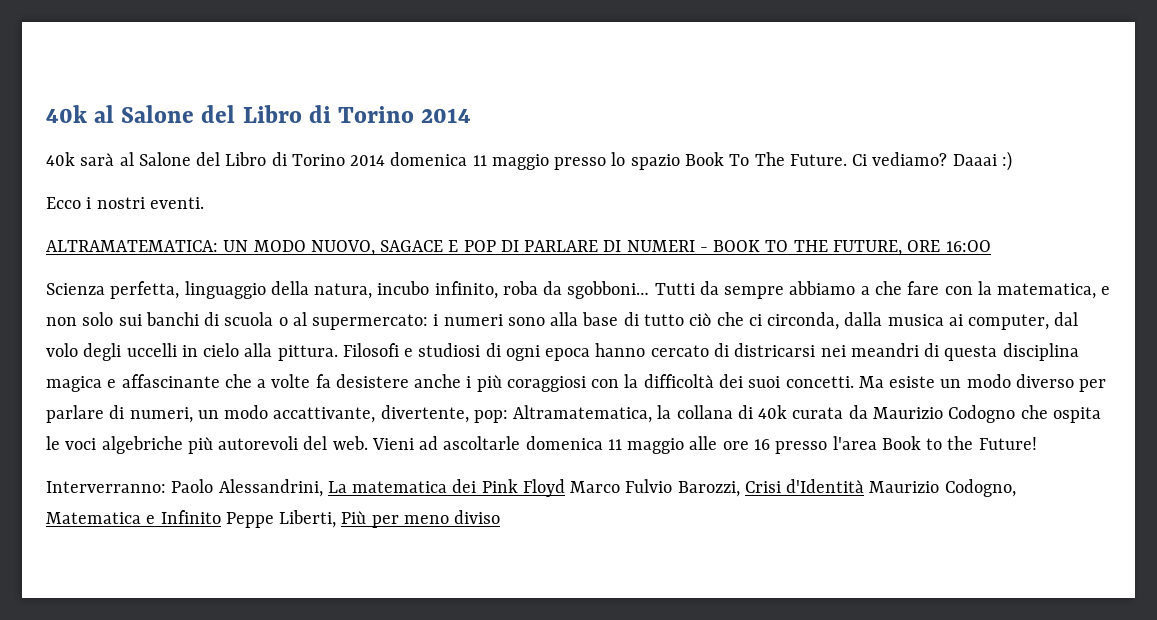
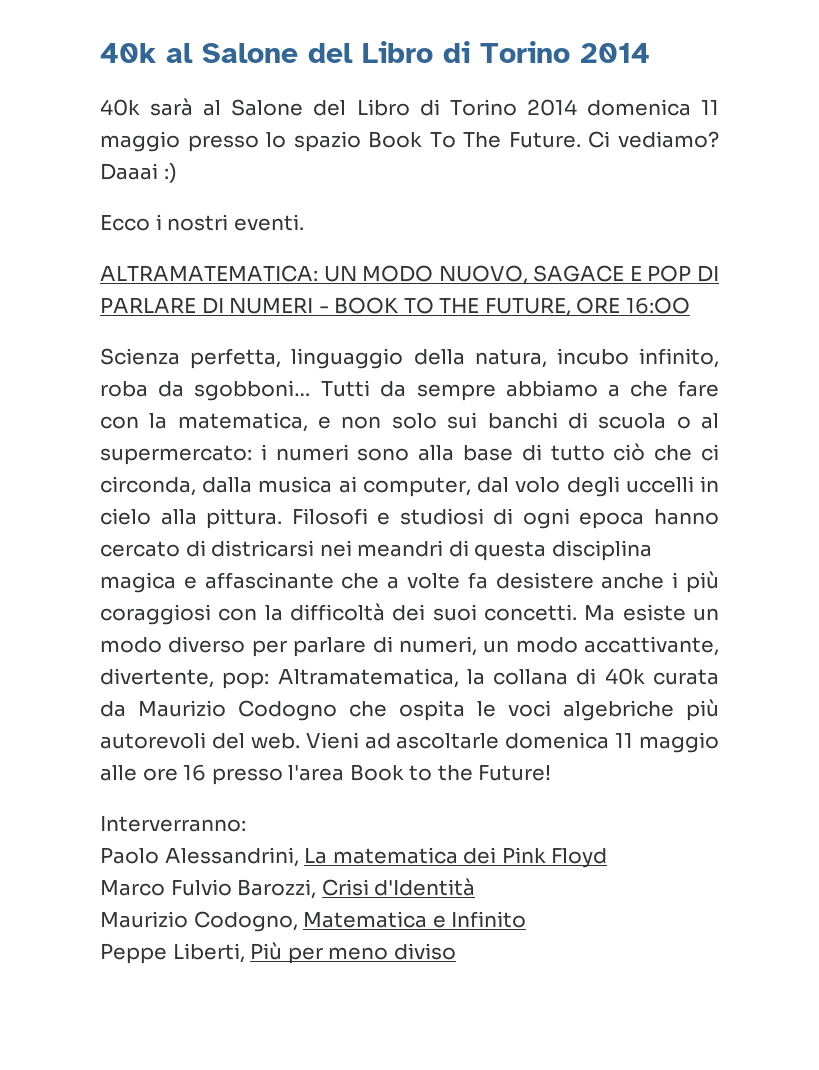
(166, 487) none -> (246, 824) //
(565, 488) none -> (608, 858) //
(865, 486) none -> (476, 887) //
(221, 517) none -> (527, 919) //

